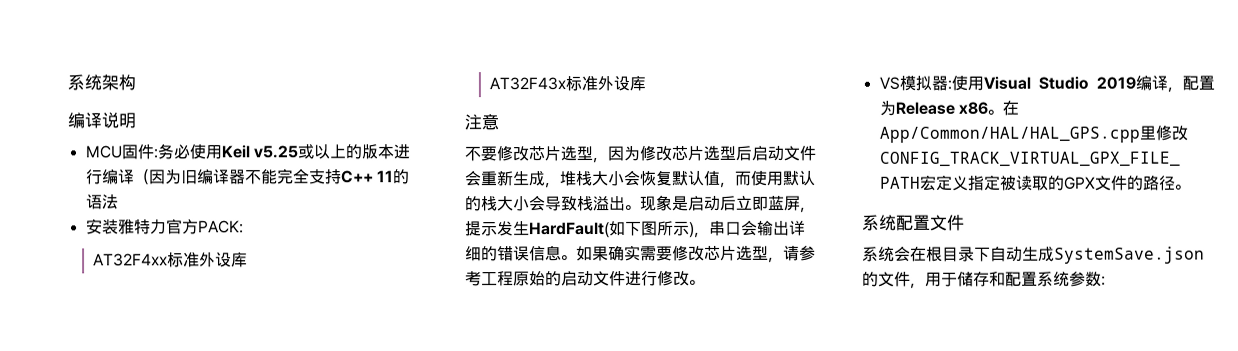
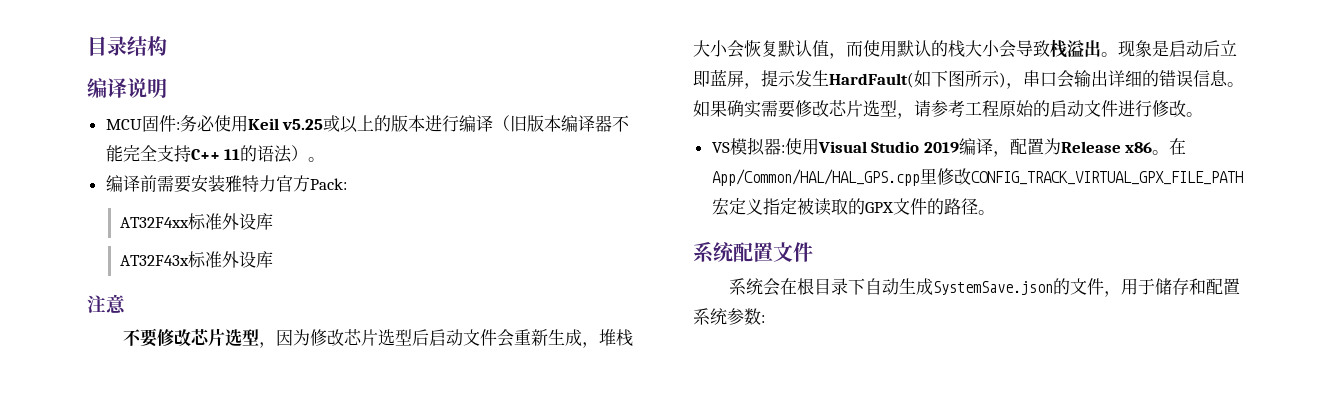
[67,74,119,91] 系统架 -> [87,36,147,56] 目录结
[147,169,198,185] 因为旧 -> [510,115,562,132] 旧版本
(119, 202) // -> [291,145,326,162] [105,175,191,193] ）。 // 编译前需要
[197,220,244,234] PACK: -> [309,178,347,190] Pack:

